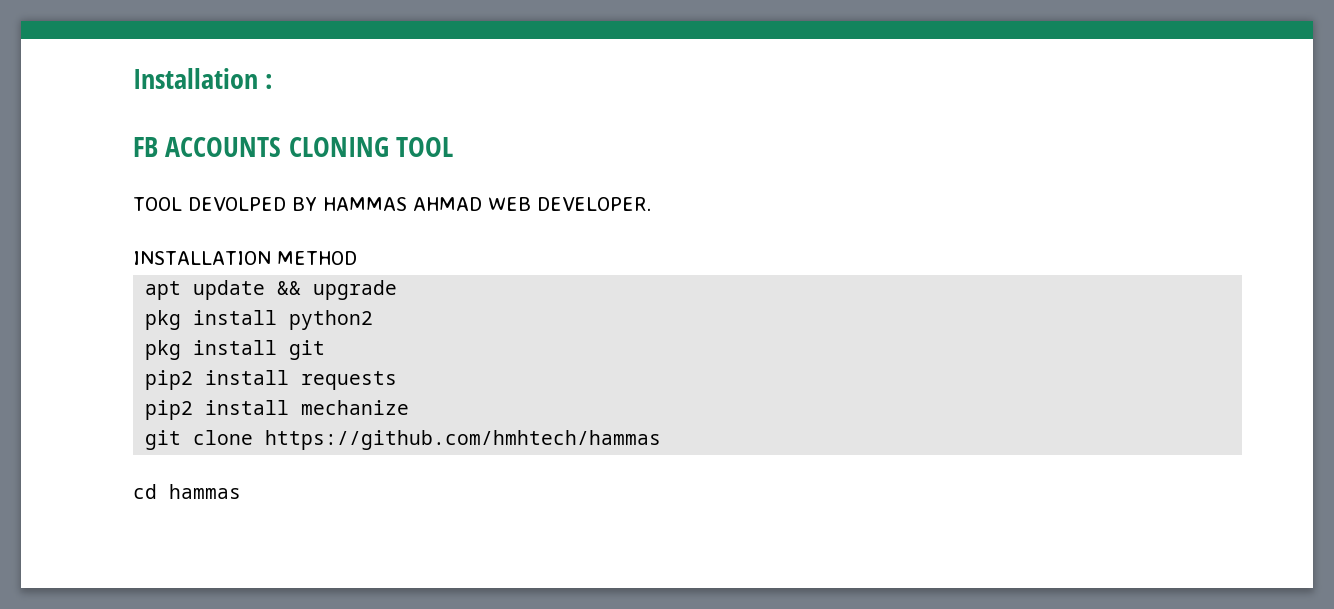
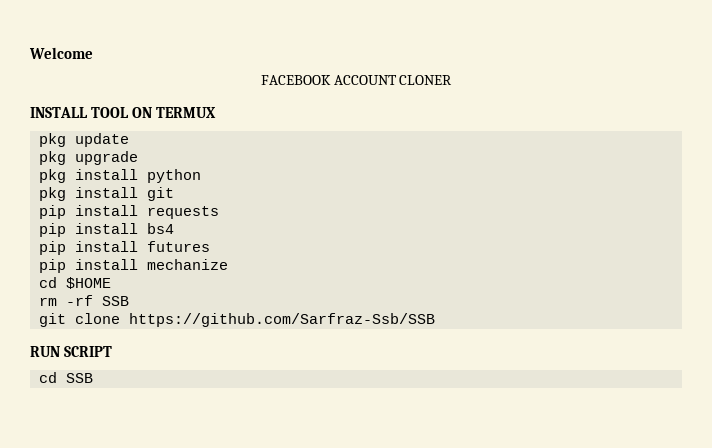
[133,68,274,89] [133,137,454,157] [133,197,651,211] [133,251,357,265] [145,280,302,300] Installation : // FB ACCOUNTS CLONING TOOL // TOOL DEVOLPED BY HAMMAS AHMAD WEB DEVELOPER. // INSTALLATION METHOD // apt update && -> [29,47,93,59] [260,75,453,85] [30,107,216,118] [38,133,129,147] [38,151,66,165] Welcome // FACEBOOK ACCOUNT CLONER // INSTALL TOOL ON TERMUX // pkg update // pkg
[289,310,374,330] python2 -> [146,169,201,183] python
[145,370,194,390] pip2 -> [38,205,66,219] pip
[145,400,410,420] pip2 install mechanize -> [38,223,174,237] [38,241,210,255] [38,259,228,273] [38,277,111,289] [38,295,129,306] pip install bs4 // pip install futures // pip install mechanize // cd $HOME // rm -rf SSB
[265,430,662,450] [133,484,241,499] https://github.com/hmhtech/hammas // cd hammas -> [128,313,435,327] [30,346,112,357] [38,372,93,383] https://github.com/Sarfraz-Ssb/SSB // RUN SCRIPT // cd SSB

